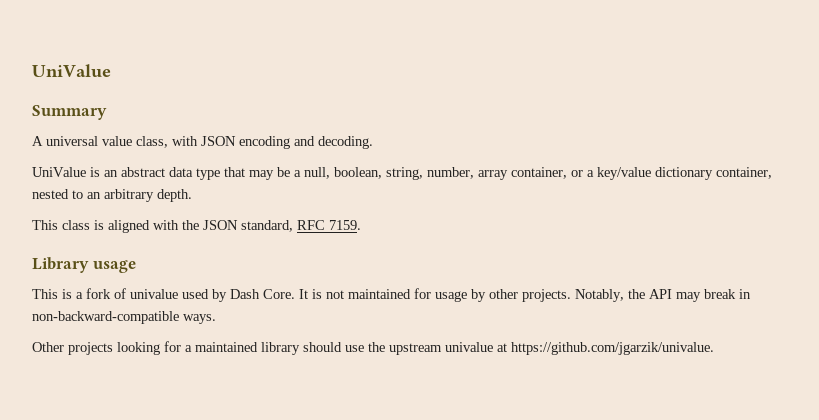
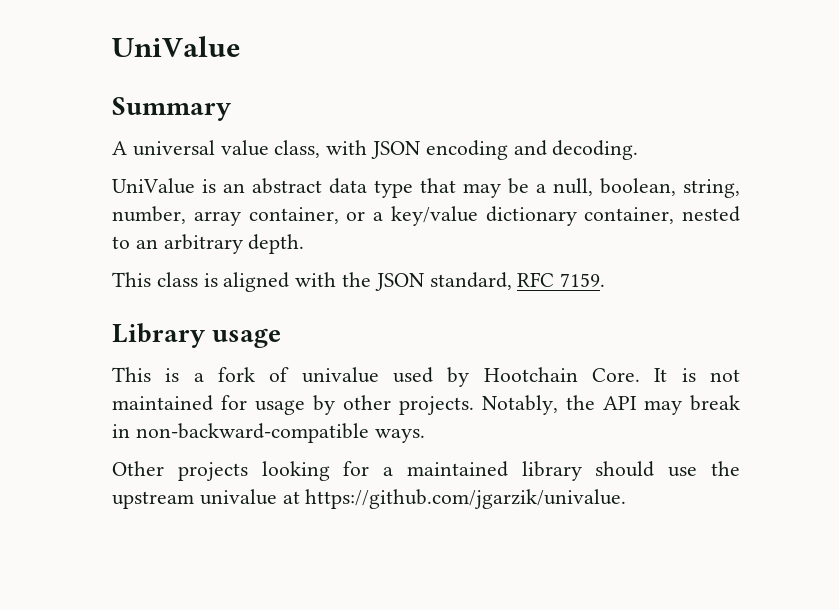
[230,289,260,299] Dash -> [483,367,578,382] Hootchain

